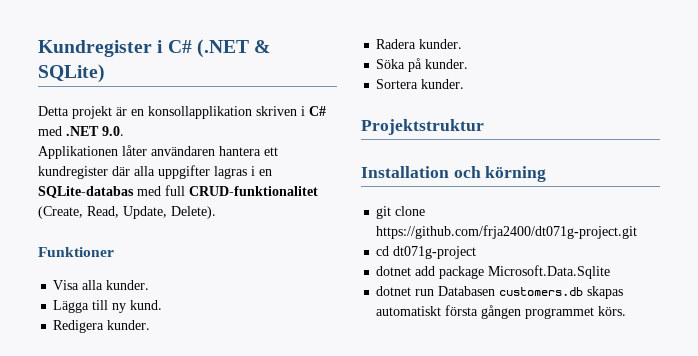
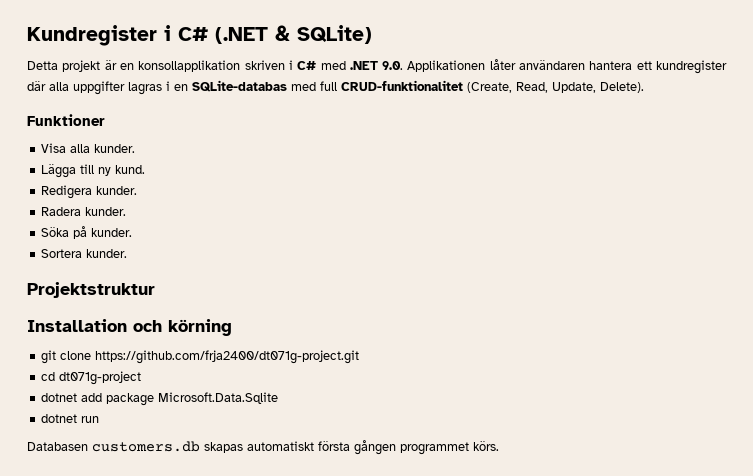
(124, 131) // -> (404, 65) none
(435, 292) none -> (100, 419) //

